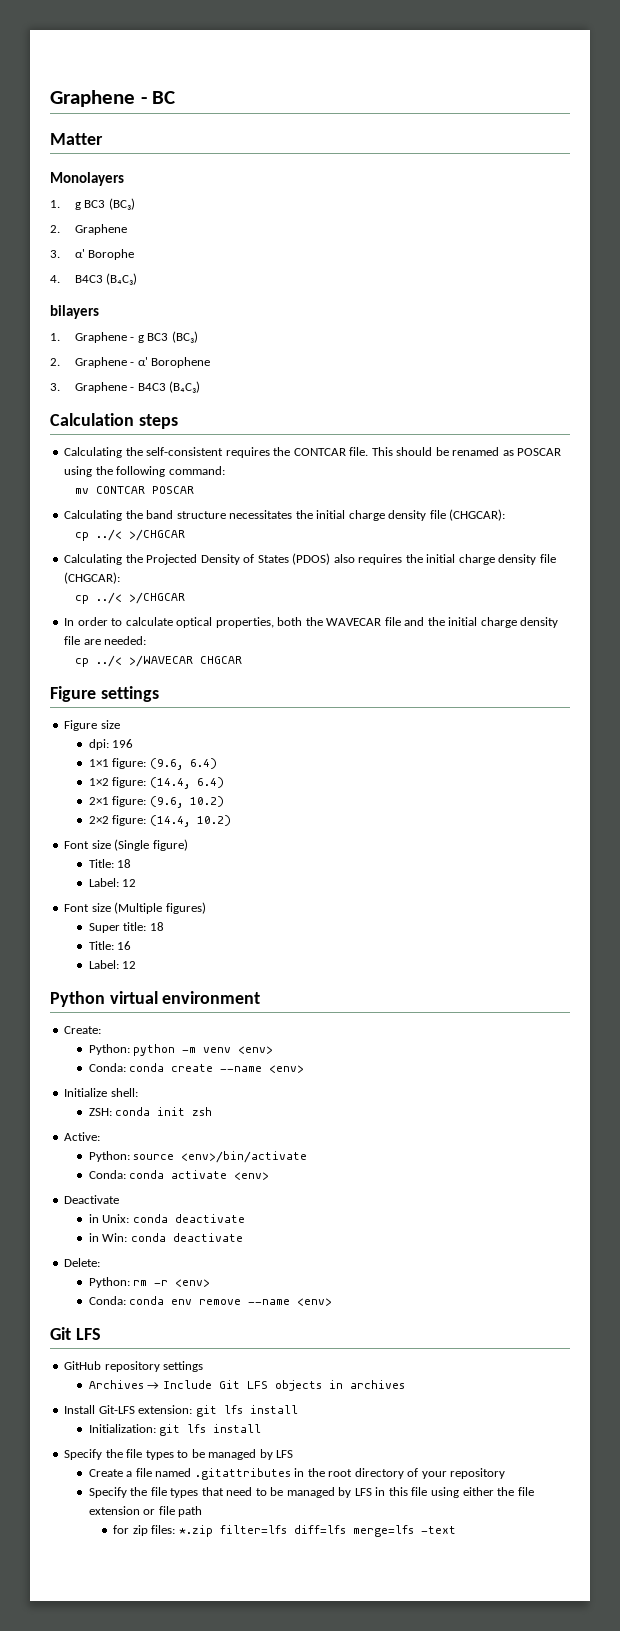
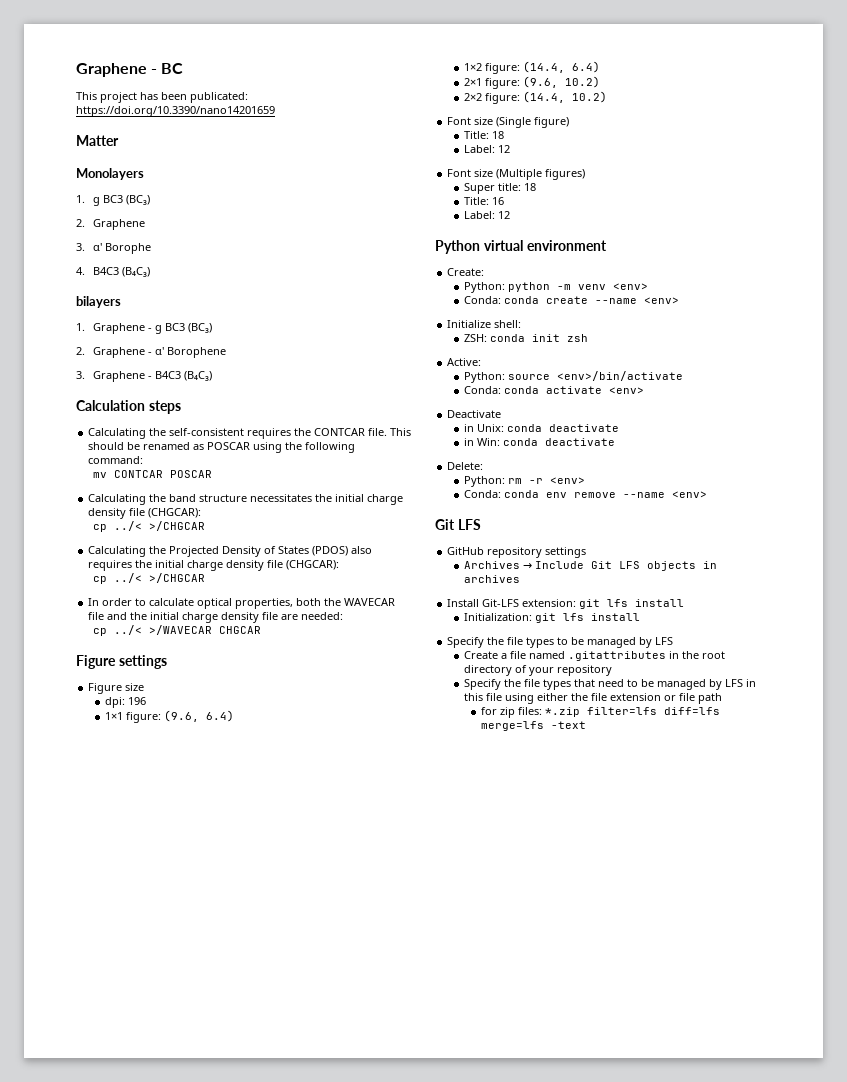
(176, 97) none -> [76,92,248,103] [76,106,275,117] // This project has been publicated: https://doi.org/10.3390/nano14201659

